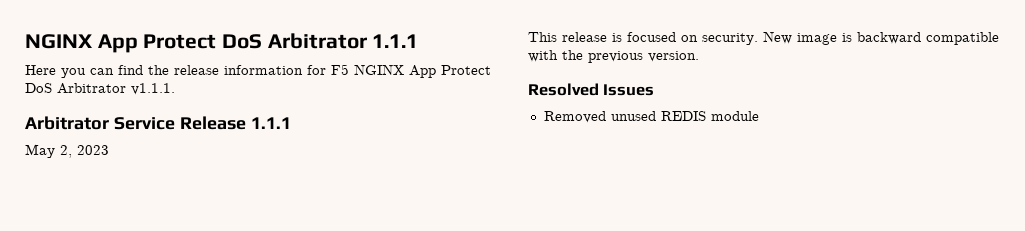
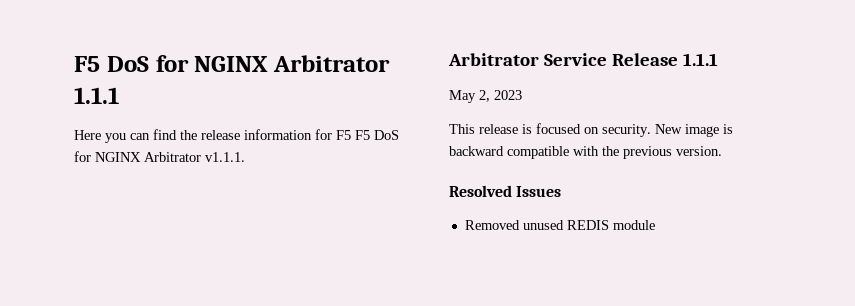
[25,34,263,53] NGINX App Protect DoS -> [74,55,269,72] F5 DoS for NGINX
[354,64,491,78] [25,83,52,93] NGINX App Protect DoS -> [355,130,399,140] [74,151,141,162] F5 DoS for NGINX

